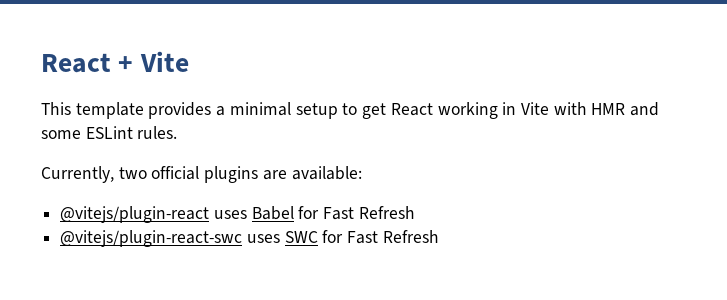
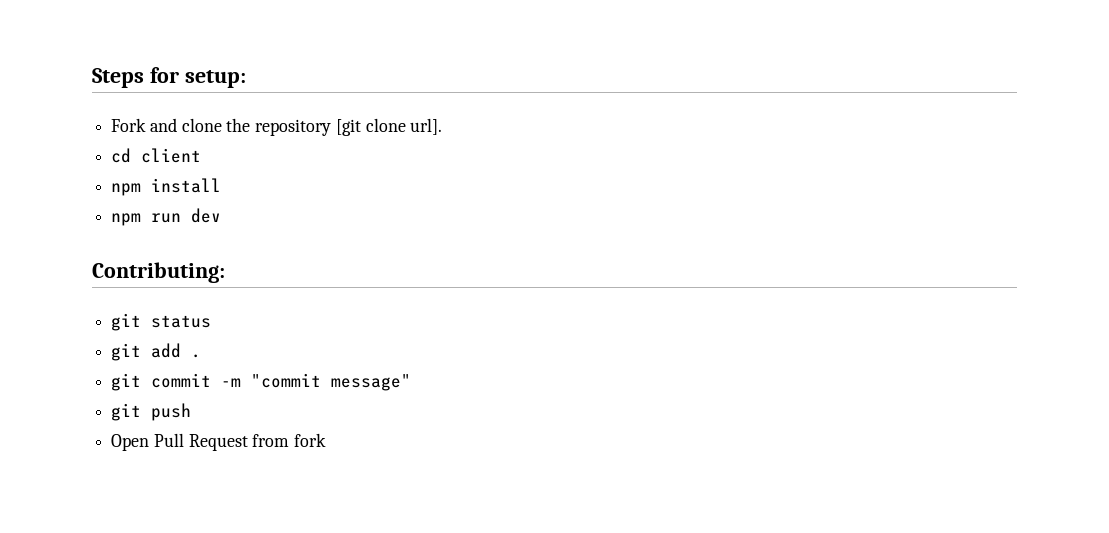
[41,51,189,73] [41,102,660,119] [41,126,178,139] [41,166,362,183] [60,206,415,223] [60,230,439,247] React + Vite // This template provides a minimal setup to get React working in Vite with HMR and some ESLint rules. // Currently, two official plugins are available: // @vitejs/plugin-react uses Babel for Fast Refresh // @vitejs/plugin-react-swc uses SWC for Fast Refresh -> [92,67,246,88] [111,118,443,136] [111,148,202,163] [111,178,222,196] [111,208,222,226] [92,262,225,283] [111,313,212,331] [111,343,202,361] [111,373,412,391] [111,403,192,421] [111,433,327,451] Steps for setup: // Fork and clone the repository [git clone url]. // cd client // npm install // npm run dev // Contributing: // git status // git add . // git commit -m "commit message" // git push // Open Pull Request from fork

